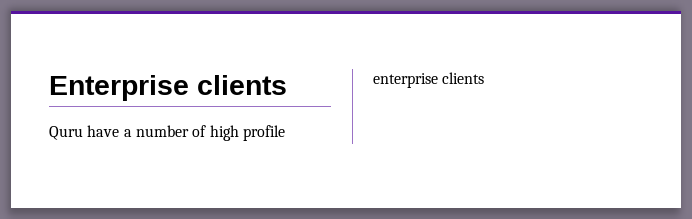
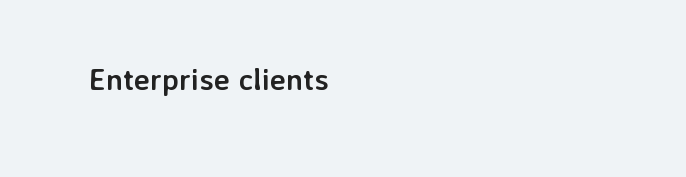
[49,125,285,141] [373,72,485,88] // Quru have a number of high profile enterprise clients -> (329, 79) none

